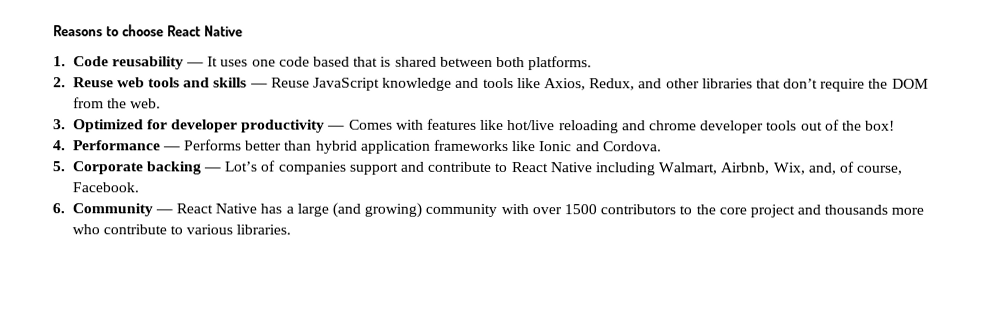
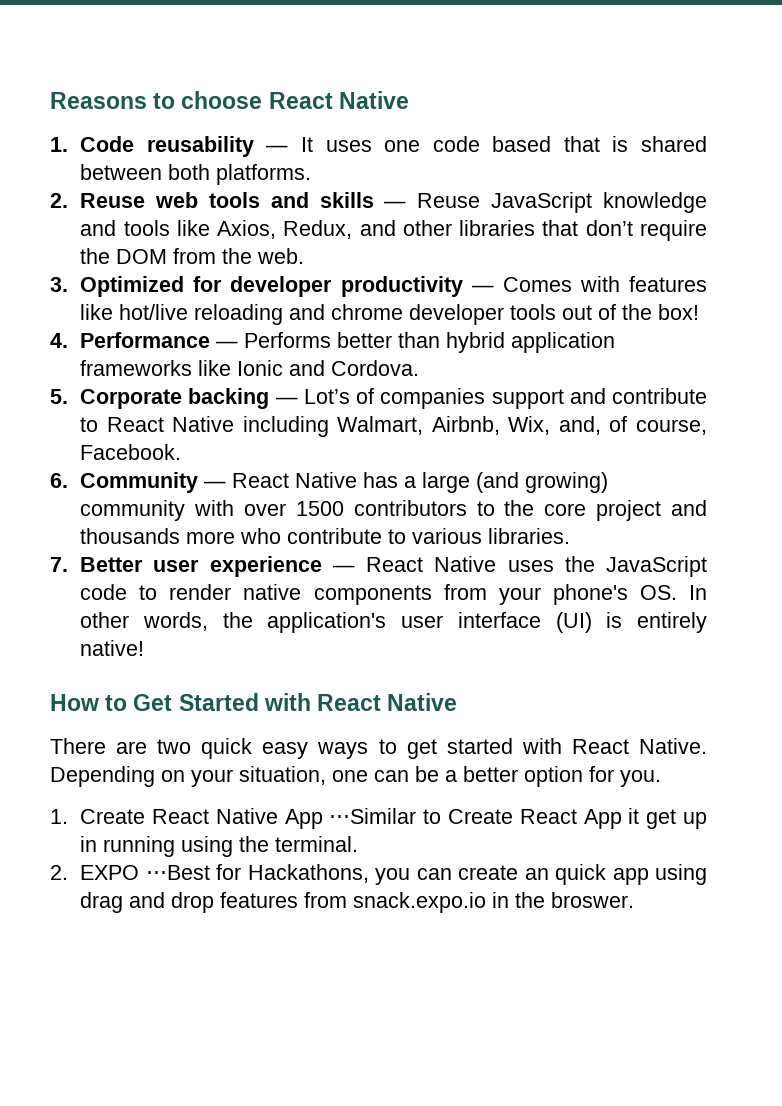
(292, 229) none -> [50,556,707,577] [80,584,707,605] [80,612,707,633] [80,640,145,656] [50,693,458,711] [50,738,707,759] [50,766,661,787] [50,808,707,829] [80,836,359,857] [50,864,707,885] [80,892,635,913] // 7. Better user experience — React Native uses the JavaScript code to render native components from your phone's OS. In other words, the application's user interface (UI) is entirely native! // How to Get Started with React Native // There are two quick easy ways to get started with React Native. Depending on your situation, one can be a better option for you. // 1. Create React Native App ⋅⋅⋅Similar to Create React App it get up in running using the terminal. // 2. EXPO ⋅⋅⋅Best for Hackathons, you can create an quick app using drag and drop features from snack.expo.io in the broswer.

